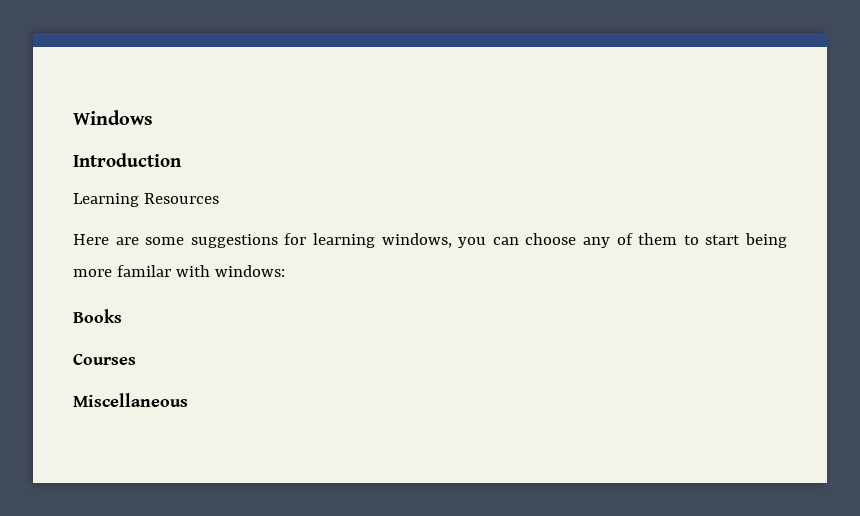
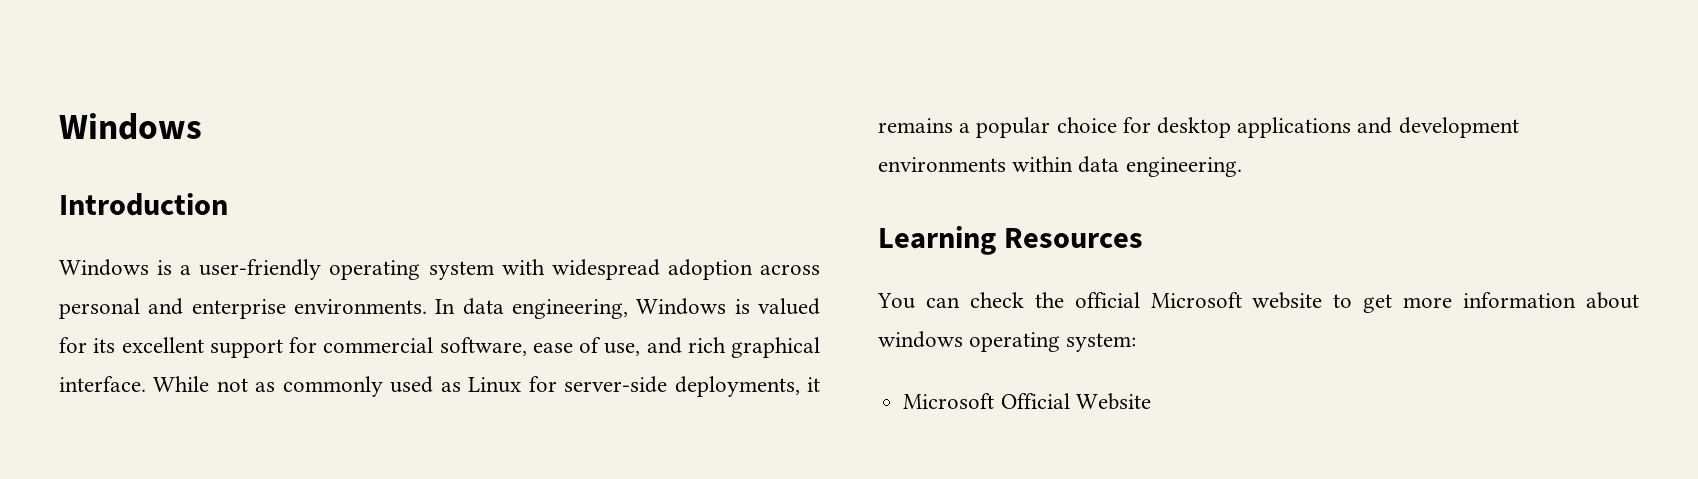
[73,193,219,207] [73,233,788,248] [73,265,285,277] [73,309,122,323] [73,354,136,365] [73,393,188,407] Learning Resources // Here are some suggestions for learning windows, you can choose any of them to start being more familar with windows: // Books // Courses // Miscellaneous -> [59,259,820,280] [59,298,821,319] [59,337,820,358] [59,376,820,397] [878,117,1519,138] [878,156,1242,177] [878,226,1144,255] [877,292,1639,313] [878,331,1137,352] [903,393,1151,410] Windows is a user-friendly operating system with widespread adoption across personal and enterprise environments. In data engineering, Windows is valued for its excellent support for commercial software, ease of use, and rich graphical interface. While not as commonly used as Linux for server-side deployments, it remains a popular choice for desktop applications and development environments within data engineering. // Learning Resources // You can check the official Microsoft website to get more information about windows operating system: // Microsoft Official Website

